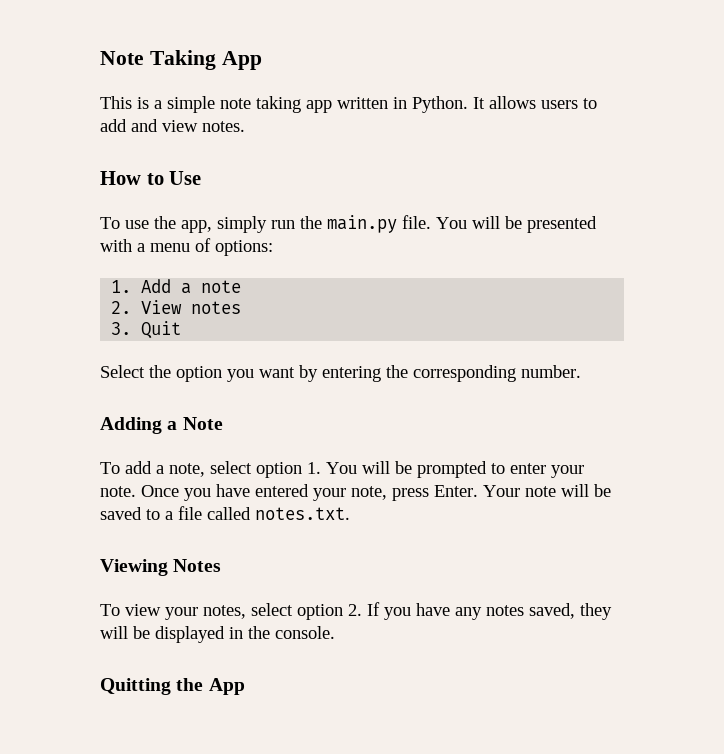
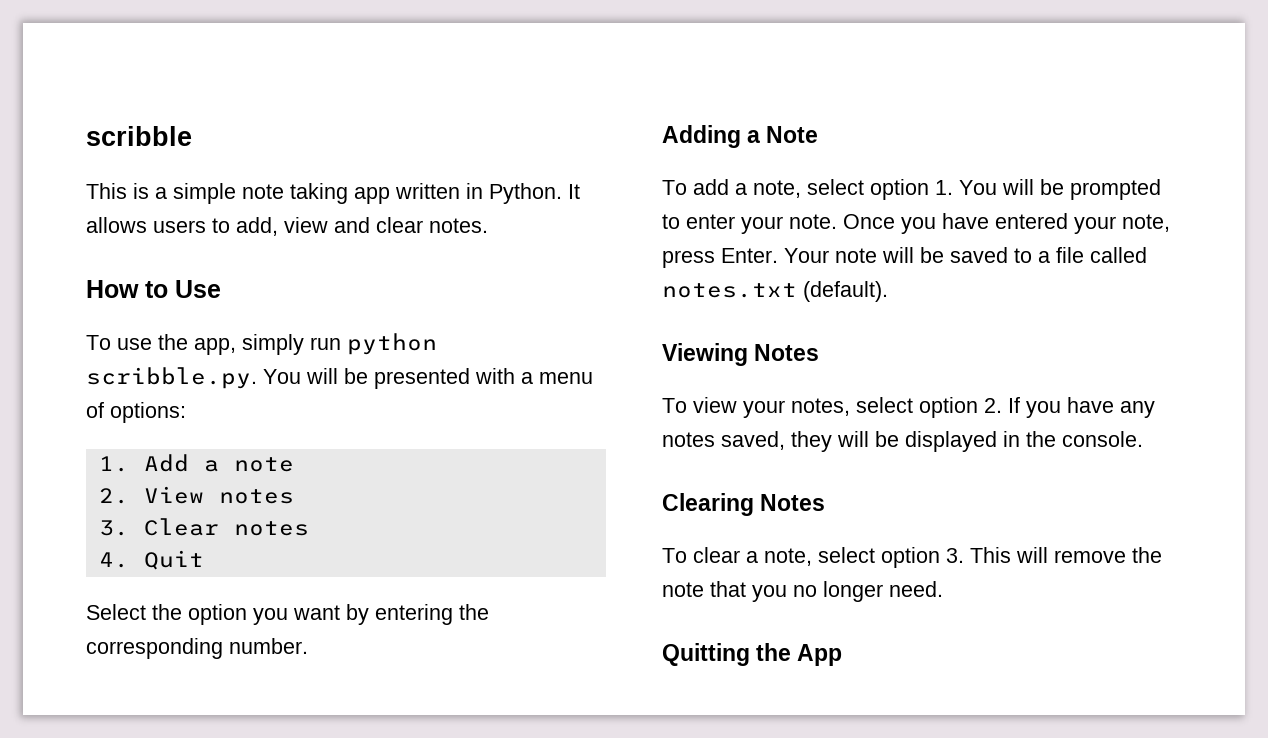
[100,50,262,70] Note Taking App -> [86,126,192,146] scribble
[100,119,198,132] add and view -> [236,217,423,236] add, view and clear
[300,215,431,233] the main.py file. -> [347,333,437,355] [86,367,257,389] python scribble.py.
(132, 328) none -> [143,518,309,536] [98,552,129,568] Clear notes // 4.
[255,507,350,520] notes.txt. -> [662,281,888,302] notes.txt (default).
(335, 632) none -> [662,493,826,516] [662,547,1162,568] [662,581,943,602] // Clearing Notes // To clear a note, select option 3. This will remove the note that you no longer need.

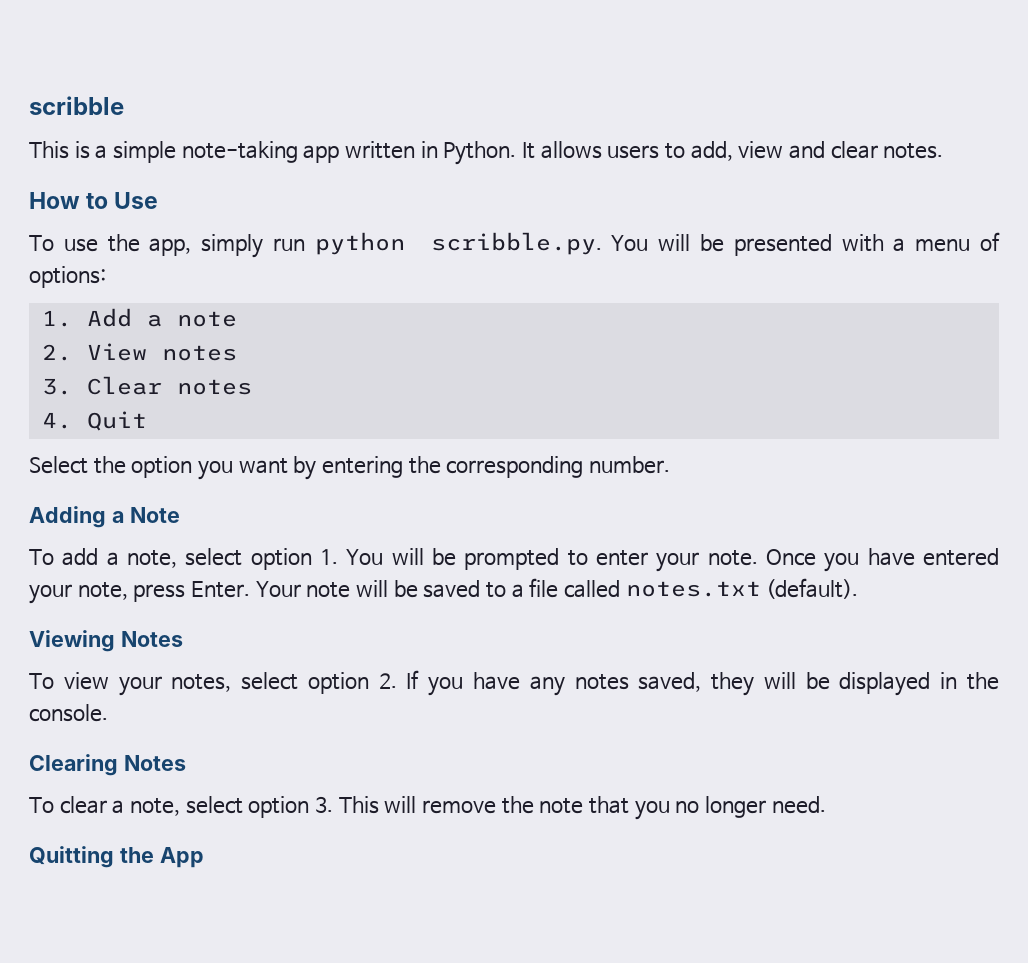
[242,183,348,204] note taking -> [181,141,298,163] note-taking

